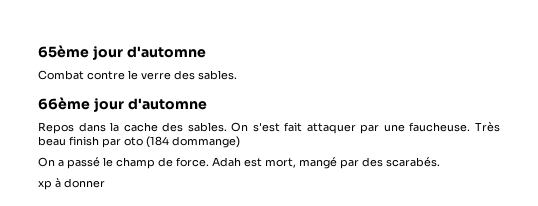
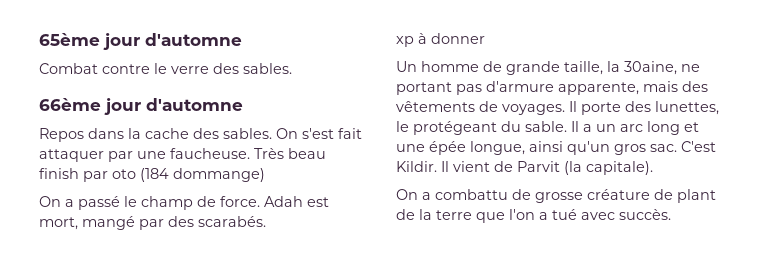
(105, 183) none -> [396,61,700,75] [396,81,708,95] [396,101,719,115] [396,121,699,135] [396,141,716,155] [396,161,653,175] [396,189,716,203] [396,209,671,223] // Un homme de grande taille, la 30aine, ne portant pas d'armure apparente, mais des vêtements de voyages. Il porte des lunettes, le protégeant du sable. Il a un arc long et une épée longue, ainsi qu'un gros sac. C'est Kildir. Il vient de Parvit (la capitale). // On a combattu de grosse créature de plant de la terre que l'on a tué avec succès.

